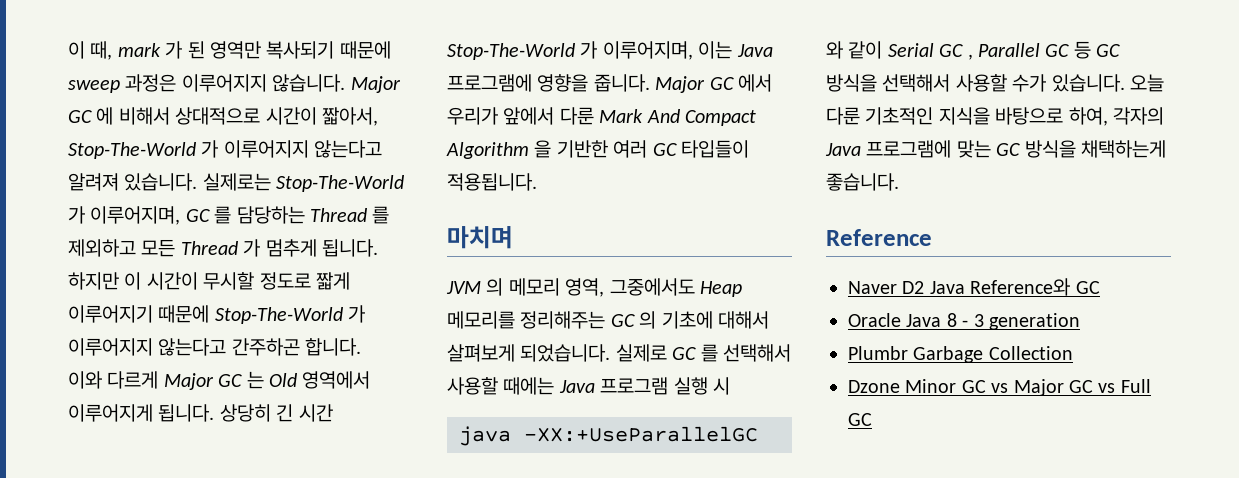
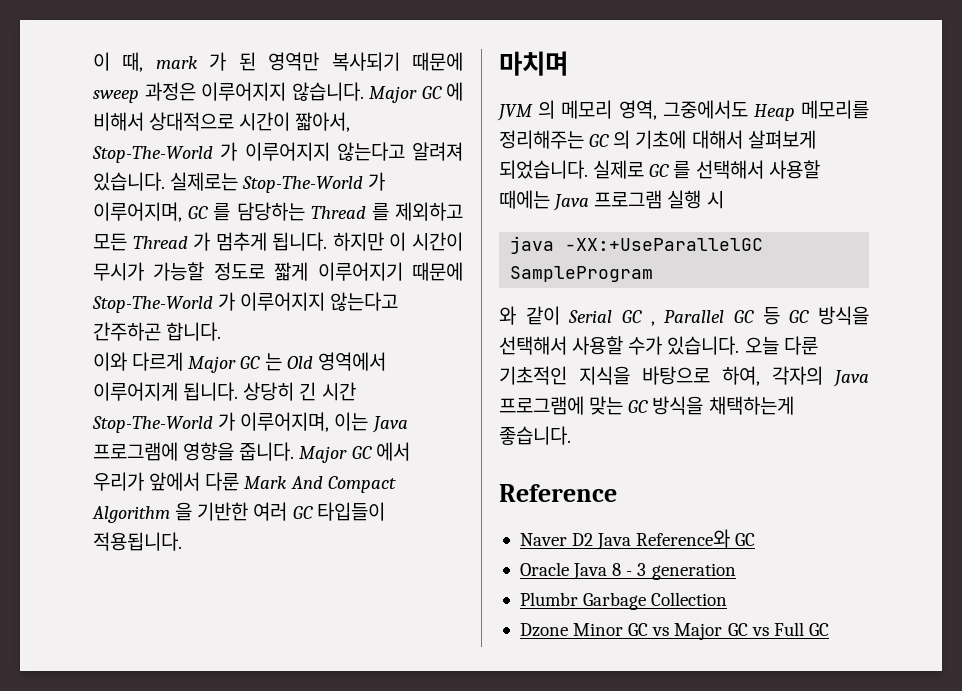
[203,272,255,290] 무시할 -> [93,262,205,281] 무시가 가능할
(758, 434) none -> [510,266,654,282] SampleProgram

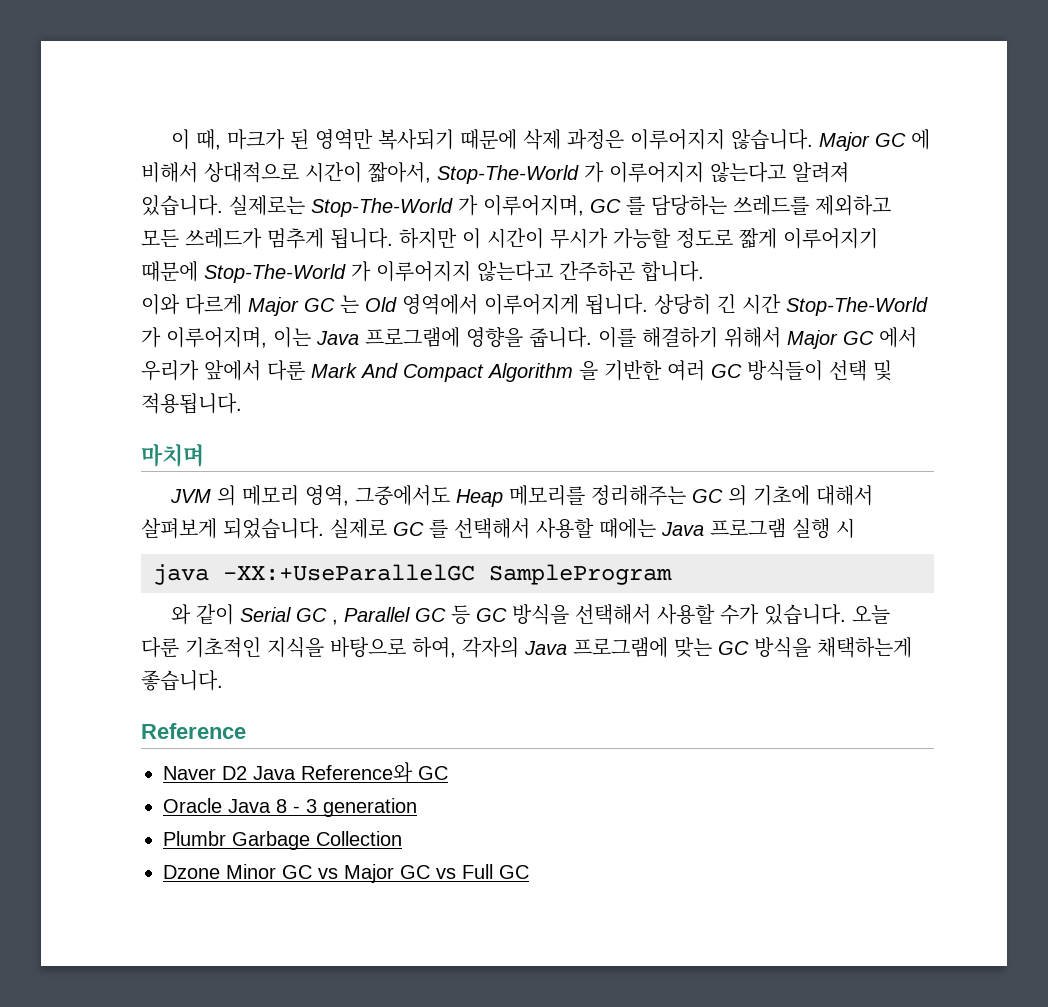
[155,52,227,71] mark 가 -> [227,129,286,150] 마크가
[93,90,139,103] sweep -> [523,129,562,150] 삭제
[310,202,464,221] [93,232,211,251] Thread 를 제외하고 모든 Thread 가 -> [733,195,891,216] [141,228,262,249] 쓰레드를 제외하고 모든 쓰레드가
(295, 451) none -> [598,327,781,348] 이를 해결하기 위해서
[316,502,385,521] 타입들이 -> [747,360,892,381] 방식들이 선택 및

